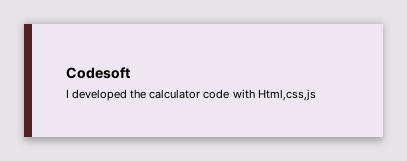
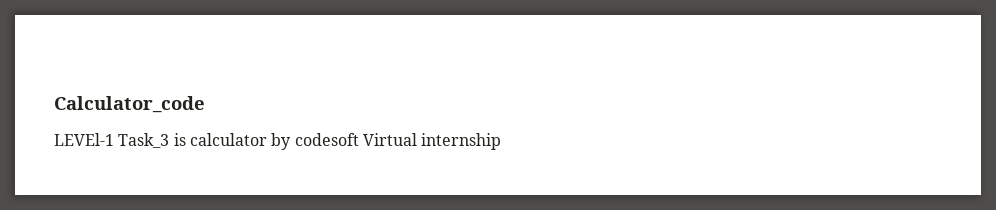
[66,67,130,79] [66,89,316,101] Codesoft // I developed the calculator code with Html,css,js -> [54,96,205,113] [54,133,502,150] Calculator_code // LEVEl-1 Task_3 is calculator by codesoft Virtual internship

